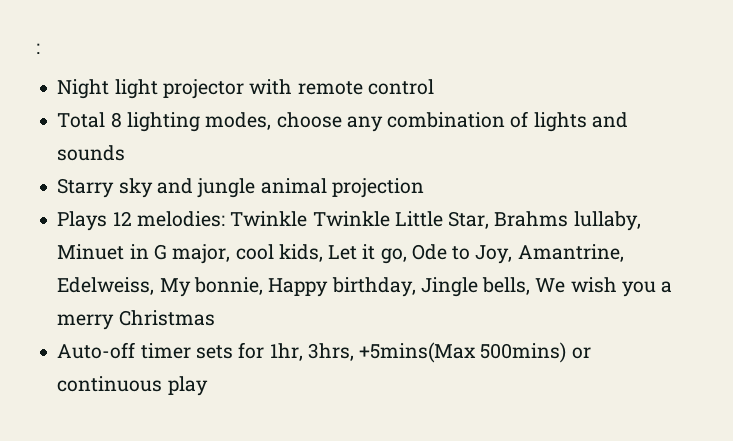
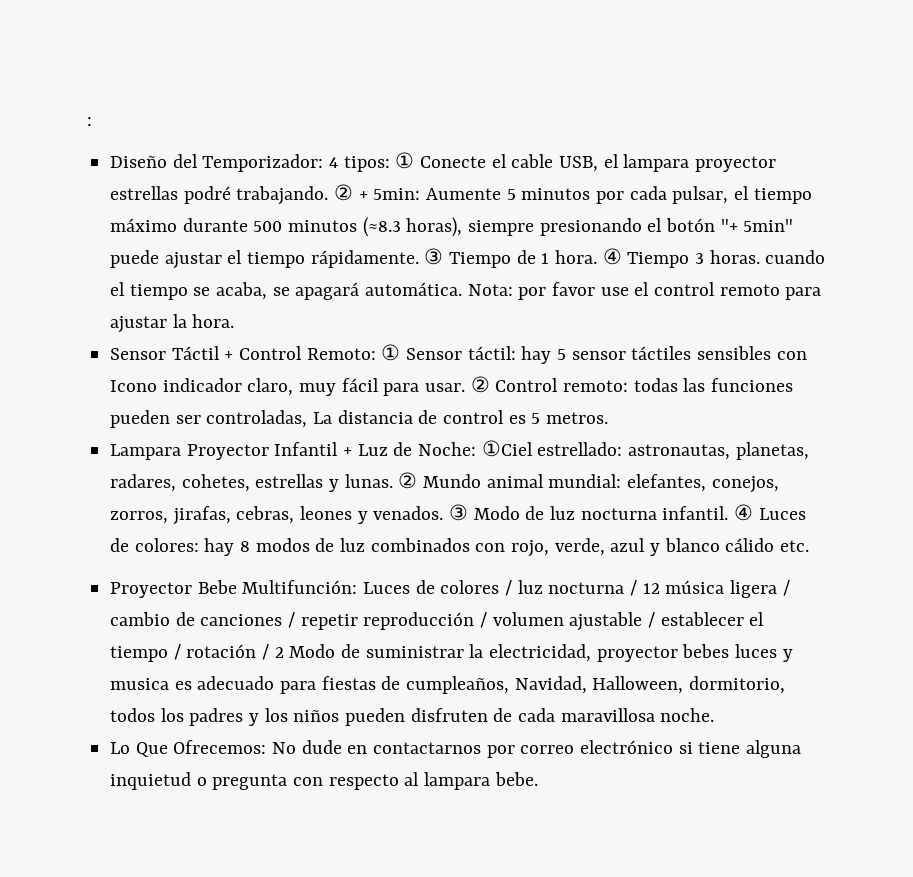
[57,79,434,99] [57,111,628,132] [57,145,126,161] [57,178,424,198] [57,211,641,231] [57,244,624,264] [57,277,673,297] [57,310,215,330] [57,342,591,363] [57,376,208,396] Night light projector with remote control // Total 8 lighting modes, choose any combination of lights and sounds // Starry sky and jungle animal projection // Plays 12 melodies: Twinkle Twinkle Little Star, Brahms lullaby, Minuet in G major, cool kids, Let it go, Ode to Joy, Amantrine, Edelweiss, My bonnie, Happy birthday, Jingle bells, We wish you a merry Christmas // Auto-off timer sets for 1hr, 3hrs, +5mins(Max 500mins) or continuous play -> [110,152,777,172] [110,184,812,205] [110,217,794,237] [110,248,826,269] [110,282,822,300] [110,314,235,333] [110,344,807,364] [110,376,794,396] [110,410,609,428] [110,440,809,460] [110,472,779,493] [110,504,806,525] [110,538,810,557] [110,580,790,598] [110,612,765,631] [110,644,793,662] [110,676,786,694] [110,708,715,726] [110,740,802,758] [110,772,538,790] Diseño del Temporizador: 4 tipos: ① Conecte el cable USB, el lampara proyector estrellas podré trabajando. ② + 5min: Aumente 5 minutos por cada pulsar, el tiempo máximo durante 500 minutos (≈8.3 horas), siempre presionando el botón "+ 5min" puede ajustar el tiempo rápidamente. ③ Tiempo de 1 hora. ④ Tiempo 3 horas. cuando el tiempo se acaba, se apagará automática. Nota: por favor use el control remoto para ajustar la hora. // Sensor Táctil + Control Remoto: ① Sensor táctil: hay 5 sensor táctiles sensibles con Icono indicador claro, muy fácil para usar. ② Control remoto: todas las funciones pueden ser controladas, La distancia de control es 5 metros. // Lampara Proyector Infantil + Luz de Noche: ①Ciel estrellado: astronautas, planetas, radares, cohetes, estrellas y lunas. ② Mundo animal mundial: elefantes, conejos, zorros, jirafas, cebras, leones y venados. ③ Modo de luz nocturna infantil. ④ Luces de colores: hay 8 modos de luz combinados con rojo, verde, azul y blanco cálido etc. // Proyector Bebe Multifunción: Luces de colores / luz nocturna / 12 música ligera / cambio de canciones / repetir reproducción / volumen ajustable / establecer el tiempo / rotación / 2 Modo de suministrar la electricidad, proyector bebes luces y musica es adecuado para fiestas de cumpleaños, Navidad, Halloween, dormitorio, todos los padres y los niños pueden disfruten de cada maravillosa noche. // Lo Que Ofrecemos: No dude en contactarnos por correo electrónico si tiene alguna inquietud o pregunta con respecto al lampara bebe.

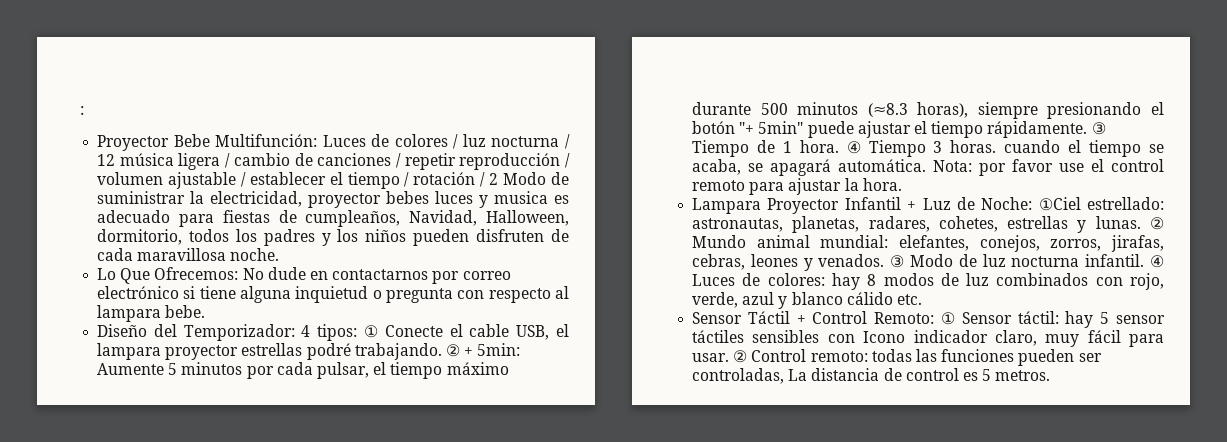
[110,152,777,172] [110,184,812,205] [110,217,794,237] [110,248,826,269] [110,282,822,300] [110,314,235,333] [110,344,807,364] [110,376,794,396] [110,410,609,428] [110,440,809,460] [110,472,779,493] [110,504,806,525] [110,538,810,557] // Diseño del Temporizador: 4 tipos: ① Conecte el cable USB, el lampara proyector estrellas podré trabajando. ② + 5min: Aumente 5 minutos por cada pulsar, el tiempo máximo durante 500 minutos (≈8.3 horas), siempre presionando el botón "+ 5min" puede ajustar el tiempo rápidamente. ③ Tiempo de 1 hora. ④ Tiempo 3 horas. cuando el tiempo se acaba, se apagará automática. Nota: por favor use el control remoto para ajustar la hora. // Sensor Táctil + Control Remoto: ① Sensor táctil: hay 5 sensor táctiles sensibles con Icono indicador claro, muy fácil para usar. ② Control remoto: todas las funciones pueden ser controladas, La distancia de control es 5 metros. // Lampara Proyector Infantil + Luz de Noche: ①Ciel estrellado: astronautas, planetas, radares, cohetes, estrellas y lunas. ② Mundo animal mundial: elefantes, conejos, zorros, jirafas, cebras, leones y venados. ③ Modo de luz nocturna infantil. ④ Luces de colores: hay 8 modos de luz combinados con rojo, verde, azul y blanco cálido etc. -> (84, 110) none
(538, 779) none -> [97,324,569,341] [97,343,521,360] [97,362,509,379] [692,102,1164,119] [692,121,1106,138] [692,140,1164,157] [692,159,1164,176] [692,178,902,195] [692,197,1164,214] [692,216,1164,233] [692,235,1164,252] [692,254,1164,271] [692,273,1164,290] [692,292,922,309] [692,311,1165,328] [692,330,1164,347] [692,349,1102,366] [692,368,1051,384] // Diseño del Temporizador: 4 tipos: ① Conecte el cable USB, el lampara proyector estrellas podré trabajando. ② + 5min: Aumente 5 minutos por cada pulsar, el tiempo máximo durante 500 minutos (≈8.3 horas), siempre presionando el botón "+ 5min" puede ajustar el tiempo rápidamente. ③ Tiempo de 1 hora. ④ Tiempo 3 horas. cuando el tiempo se acaba, se apagará automática. Nota: por favor use el control remoto para ajustar la hora. // Lampara Proyector Infantil + Luz de Noche: ①Ciel estrellado: astronautas, planetas, radares, cohetes, estrellas y lunas. ② Mundo animal mundial: elefantes, conejos, zorros, jirafas, cebras, leones y venados. ③ Modo de luz nocturna infantil. ④ Luces de colores: hay 8 modos de luz combinados con rojo, verde, azul y blanco cálido etc. // Sensor Táctil + Control Remoto: ① Sensor táctil: hay 5 sensor táctiles sensibles con Icono indicador claro, muy fácil para usar. ② Control remoto: todas las funciones pueden ser controladas, La distancia de control es 5 metros.

